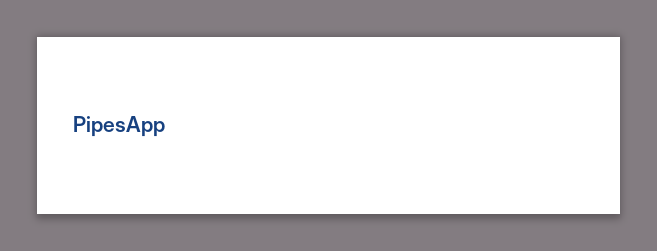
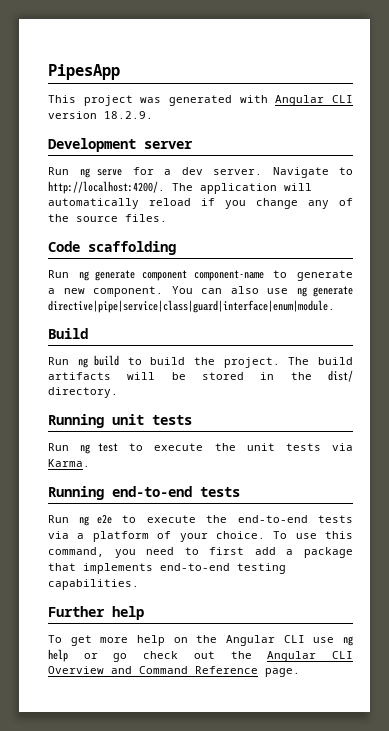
(165, 126) none -> [48,95,353,106] [48,111,153,119] [48,138,193,152] [48,167,353,178] [48,181,312,194] [48,198,353,209] [48,214,167,222] [48,241,176,255] [48,270,353,281] [48,286,353,297] [48,300,335,313] [48,328,88,339] [48,355,353,368] [48,370,354,382] [48,387,118,398] [48,414,192,428] [48,443,353,454] [48,459,90,467] [48,486,240,500] [48,514,353,526] [48,531,353,542] [48,547,354,558] [48,563,286,574] [48,579,139,590] [48,606,144,620] [48,635,353,646] [48,649,354,662] [48,666,300,677] // This project was generated with Angular CLI version 18.2.9. // Development server // Run ng serve for a dev server. Navigate to http://localhost:4200/. The application will automatically reload if you change any of the source files. // Code scaffolding // Run ng generate component component-name to generate a new component. You can also use ng generate directive|pipe|service|class|guard|interface|enum|module. // Build // Run ng build to build the project. The build artifacts will be stored in the dist/ directory. // Running unit tests // Run ng test to execute the unit tests via Karma. // Running end-to-end tests // Run ng e2e to execute the end-to-end tests via a platform of your choice. To use this command, you need to first add a package that implements end-to-end testing capabilities. // Further help // To get more help on the Angular CLI use ng help or go check out the Angular CLI Overview and Command Reference page.

